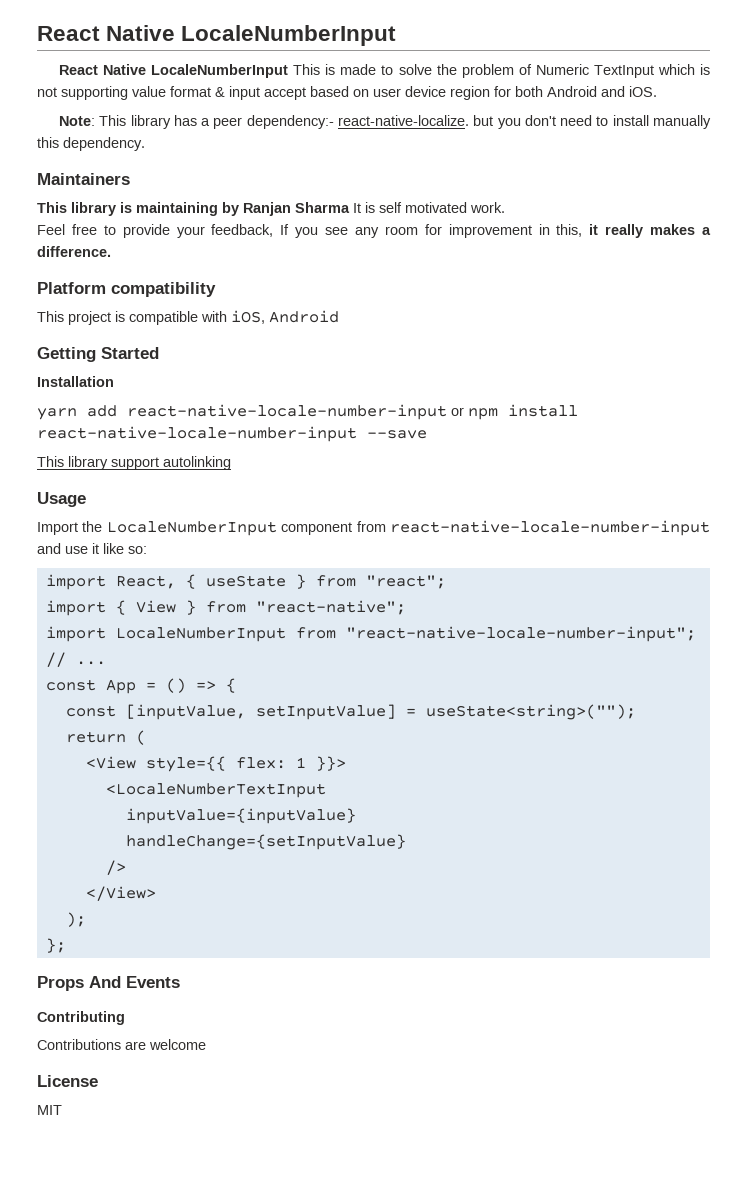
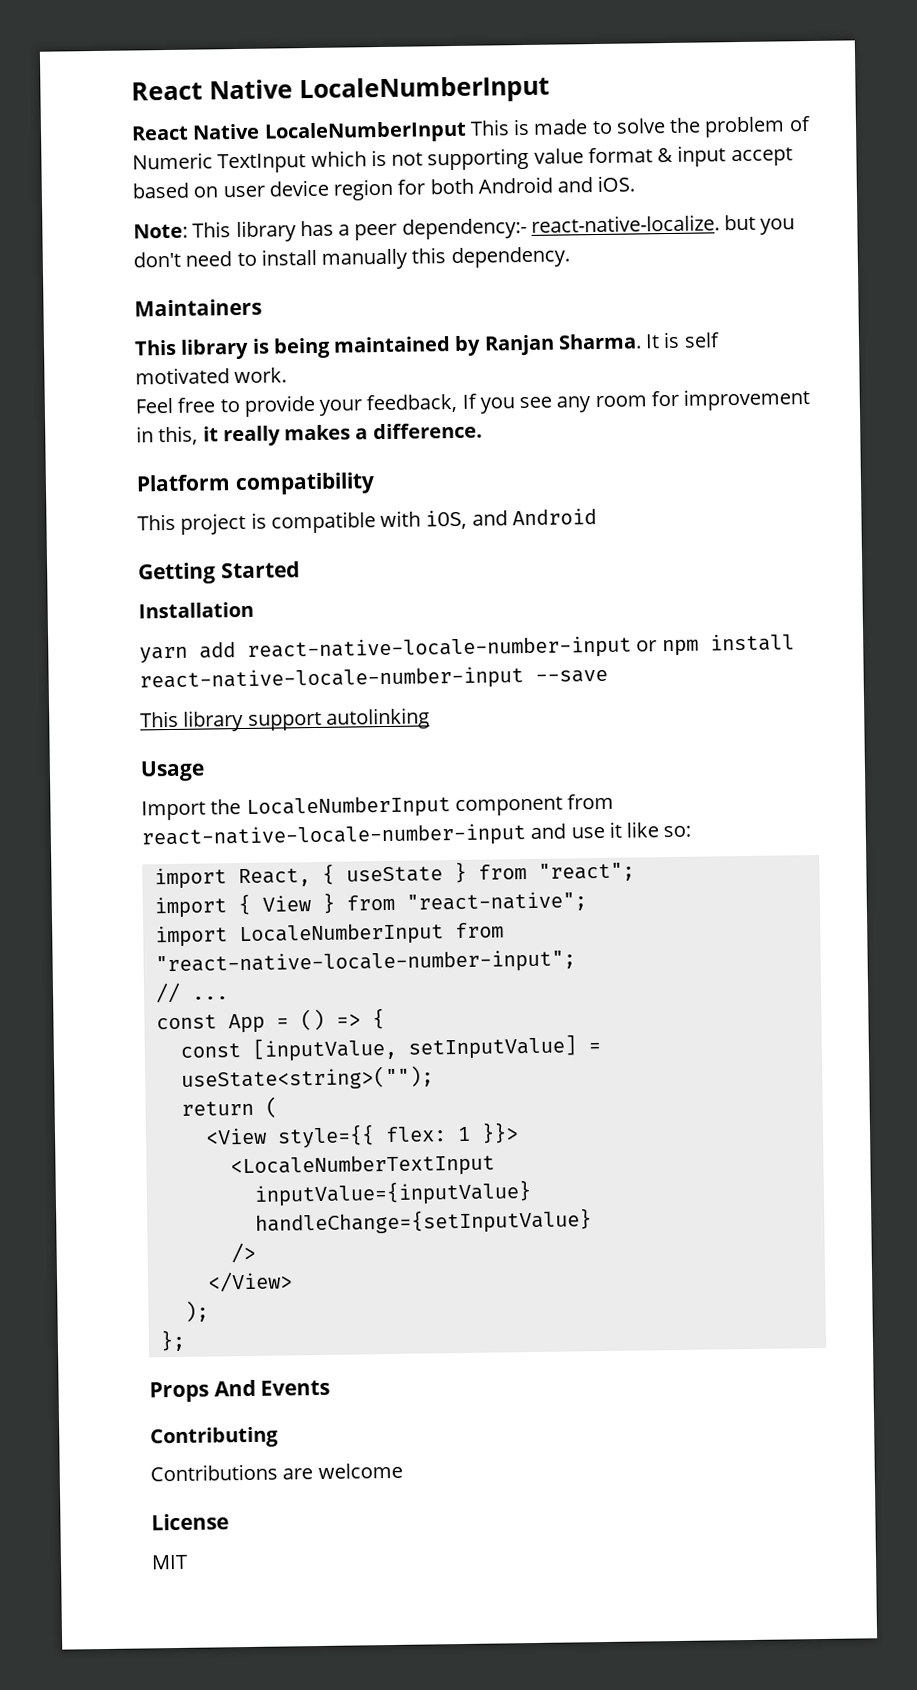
[136,202,218,216] maintaining -> [272,336,452,359] being maintained
[295,202,350,213] Sharma -> [557,333,642,350] Sharma.
(265, 317) none -> [471,510,508,526] and

